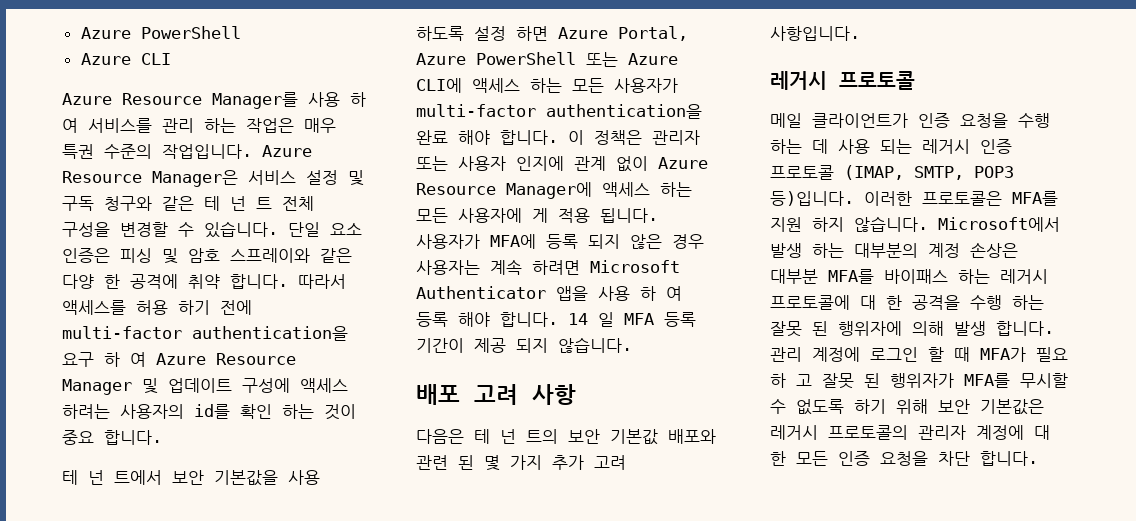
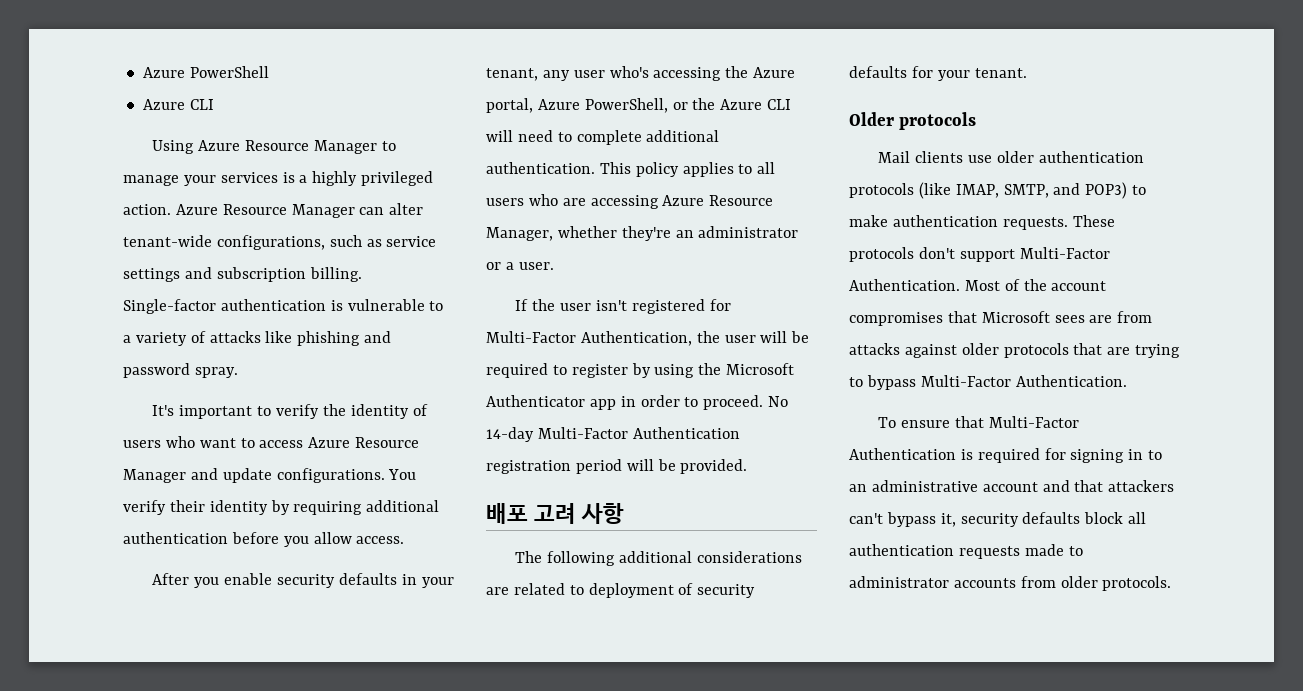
[62,92,366,109] [62,118,336,133] [62,144,312,159] [62,170,364,187] [62,196,314,211] [62,221,362,238] [62,248,352,264] [62,274,346,289] [62,300,252,315] [62,326,348,341] [62,352,296,367] [62,378,348,395] [62,404,356,420] [62,430,162,445] [62,470,320,486] [416,26,688,41] [416,52,678,67] [416,78,678,93] [416,104,702,119] [416,130,700,145] [416,156,708,172] [416,182,692,199] [416,208,658,223] [416,234,704,249] [416,259,680,275] [416,286,682,301] [416,312,696,327] [416,337,632,353] [416,384,576,405] [416,429,716,445] [416,455,626,471] [770,26,860,41] [770,71,915,90] [770,113,1050,128] [770,139,1012,154] [770,165,1014,180] [770,191,1058,206] [770,216,1060,232] [770,242,1018,258] [770,269,1048,284] [770,295,1044,310] [770,321,1054,337] [770,347,1068,362] [770,373,1068,389] [770,399,1044,415] [770,425,1050,440] [770,451,1038,466] Azure Resource Manager를 사용 하 여 서비스를 관리 하는 작업은 매우 특권 수준의 작업입니다. Azure Resource Manager은 서비스 설정 및 구독 청구와 같은 테 넌 트 전체 구성을 변경할 수 있습니다. 단일 요소 인증은 피싱 및 암호 스프레이와 같은 다양 한 공격에 취약 합니다. 따라서 액세스를 허용 하기 전에 multi-factor authentication을 요구 하 여 Azure Resource Manager 및 업데이트 구성에 액세스 하려는 사용자의 id를 확인 하는 것이 중요 합니다. // 테 넌 트에서 보안 기본값을 사용 하도록 설정 하면 Azure Portal, Azure PowerShell 또는 Azure CLI에 액세스 하는 모든 사용자가 multi-factor authentication을 완료 해야 합니다. 이 정책은 관리자 또는 사용자 인지에 관계 없이 Azure Resource Manager에 액세스 하는 모든 사용자에 게 적용 됩니다. 사용자가 MFA에 등록 되지 않은 경우 사용자는 계속 하려면 Microsoft Authenticator 앱을 사용 하 여 등록 해야 합니다. 14 일 MFA 등록 기간이 제공 되지 않습니다. // 배포 고려 사항 // 다음은 테 넌 트의 보안 기본값 배포와 관련 된 몇 가지 추가 고려 사항입니다. // 레거시 프로토콜 // 메일 클라이언트가 인증 요청을 수행 하는 데 사용 되는 레거시 인증 프로토콜 (IMAP, SMTP, POP3 등)입니다. 이러한 프로토콜은 MFA를 지원 하지 않습니다. Microsoft에서 발생 하는 대부분의 계정 손상은 대부분 MFA를 바이패스 하는 레거시 프로토콜에 대 한 공격을 수행 하는 잘못 된 행위자에 의해 발생 합니다. 관리 계정에 로그인 할 때 MFA가 필요 하 고 잘못 된 행위자가 MFA를 무시할 수 없도록 하기 위해 보안 기본값은 레거시 프로토콜의 관리자 계정에 대 한 모든 인증 요청을 차단 합니다. -> [152,140,396,154] [123,171,434,186] [123,203,424,218] [123,235,437,250] [123,267,362,282] [123,299,444,314] [123,331,392,346] [123,363,238,378] [152,404,428,419] [123,436,420,448] [123,468,417,483] [123,500,440,515] [123,532,405,547] [152,573,454,588] [486,66,796,81] [486,98,792,113] [486,130,720,145] [486,162,776,177] [486,194,774,209] [486,226,799,241] [486,262,554,270] [515,299,731,314] [486,331,810,346] [486,363,795,378] [486,395,789,410] [486,427,740,442] [486,459,748,474] [486,503,625,524] [515,551,802,566] [486,583,756,598] [849,66,1027,81] [849,112,977,130] [878,151,1144,163] [849,182,1147,199] [849,215,1115,230] [849,247,1110,262] [849,279,1107,291] [849,311,1153,326] [849,343,1181,358] [849,375,1127,390] [878,416,1079,428] [849,448,1163,463] [849,480,1175,492] [849,512,1147,527] [849,544,1083,559] [849,576,1172,591] Using Azure Resource Manager to manage your services is a highly privileged action. Azure Resource Manager can alter tenant-wide configurations, such as service settings and subscription billing. Single-factor authentication is vulnerable to a variety of attacks like phishing and password spray. // It's important to verify the identity of users who want to access Azure Resource Manager and update configurations. You verify their identity by requiring additional authentication before you allow access. // After you enable security defaults in your tenant, any user who's accessing the Azure portal, Azure PowerShell, or the Azure CLI will need to complete additional authentication. This policy applies to all users who are accessing Azure Resource Manager, whether they're an administrator or a user. // If the user isn't registered for Multi-Factor Authentication, the user will be required to register by using the Microsoft Authenticator app in order to proceed. No 14-day Multi-Factor Authentication registration period will be provided. // 배포 고려 사항 // The following additional considerations are related to deployment of security defaults for your tenant. // Older protocols // Mail clients use older authentication protocols (like IMAP, SMTP, and POP3) to make authentication requests. These protocols don't support Multi-Factor Authentication. Most of the account compromises that Microsoft sees are from attacks against older protocols that are trying to bypass Multi-Factor Authentication. // To ensure that Multi-Factor Authentication is required for signing in to an administrative account and that attackers can't bypass it, security defaults block all authentication requests made to administrator accounts from older protocols.

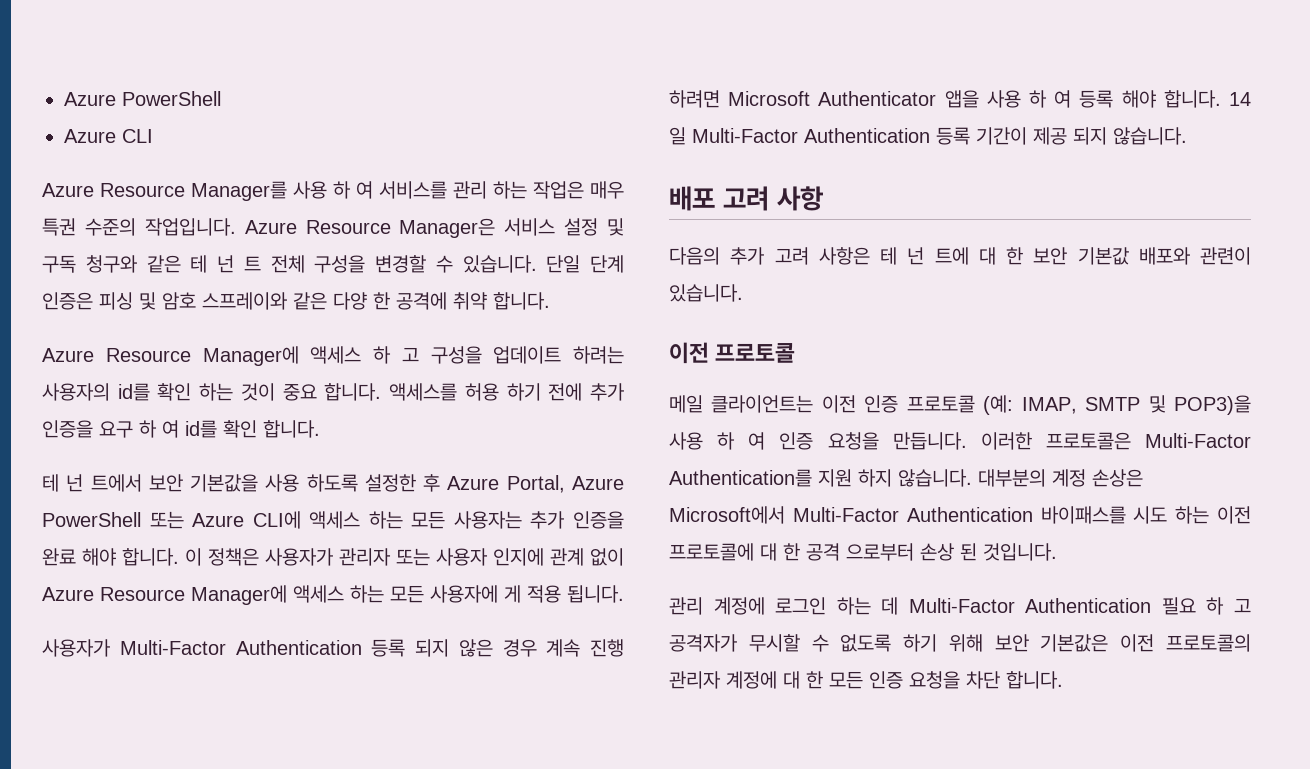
[152,140,396,154] [123,171,434,186] [123,203,424,218] [123,235,437,250] [123,267,362,282] [123,299,444,314] [123,331,392,346] [123,363,238,378] [152,404,428,419] [123,436,420,448] [123,468,417,483] [123,500,440,515] [123,532,405,547] [152,573,454,588] [486,66,796,81] [486,98,792,113] [486,130,720,145] [486,162,776,177] [486,194,774,209] [486,226,799,241] [486,262,554,270] [515,299,731,314] [486,331,810,346] [486,363,795,378] [486,395,789,410] [486,427,740,442] [486,459,748,474] [486,503,625,524] [515,551,802,566] [486,583,756,598] [849,66,1027,81] [849,112,977,130] [878,151,1144,163] [849,182,1147,199] [849,215,1115,230] [849,247,1110,262] [849,279,1107,291] [849,311,1153,326] [849,343,1181,358] [849,375,1127,390] [878,416,1079,428] [849,448,1163,463] [849,480,1175,492] [849,512,1147,527] [849,544,1083,559] [849,576,1172,591] Using Azure Resource Manager to manage your services is a highly privileged action. Azure Resource Manager can alter tenant-wide configurations, such as service settings and subscription billing. Single-factor authentication is vulnerable to a variety of attacks like phishing and password spray. // It's important to verify the identity of users who want to access Azure Resource Manager and update configurations. You verify their identity by requiring additional authentication before you allow access. // After you enable security defaults in your tenant, any user who's accessing the Azure portal, Azure PowerShell, or the Azure CLI will need to complete additional authentication. This policy applies to all users who are accessing Azure Resource Manager, whether they're an administrator or a user. // If the user isn't registered for Multi-Factor Authentication, the user will be required to register by using the Microsoft Authenticator app in order to proceed. No 14-day Multi-Factor Authentication registration period will be provided. // 배포 고려 사항 // The following additional considerations are related to deployment of security defaults for your tenant. // Older protocols // Mail clients use older authentication protocols (like IMAP, SMTP, and POP3) to make authentication requests. These protocols don't support Multi-Factor Authentication. Most of the account compromises that Microsoft sees are from attacks against older protocols that are trying to bypass Multi-Factor Authentication. // To ensure that Multi-Factor Authentication is required for signing in to an administrative account and that attackers can't bypass it, security defaults block all authentication requests made to administrator accounts from older protocols. -> [42,181,624,201] [42,218,624,238] [42,255,624,273] [42,292,550,310] [42,346,624,366] [42,383,625,401] [42,420,320,438] [42,474,624,493] [42,511,624,529] [42,548,624,566] [42,585,624,605] [42,639,624,657] [669,90,1251,108] [669,127,1187,145] [669,186,823,211] [669,247,1251,265] [669,284,743,302] [669,342,796,364] [669,395,1251,415] [669,432,1251,450] [669,469,1143,487] [669,506,1251,524] [669,543,1057,561] [669,597,1251,615] [669,634,1251,652] [669,671,1063,689] Azure Resource Manager를 사용 하 여 서비스를 관리 하는 작업은 매우 특권 수준의 작업입니다. Azure Resource Manager은 서비스 설정 및 구독 청구와 같은 테 넌 트 전체 구성을 변경할 수 있습니다. 단일 단계 인증은 피싱 및 암호 스프레이와 같은 다양 한 공격에 취약 합니다. // Azure Resource Manager에 액세스 하 고 구성을 업데이트 하려는 사용자의 id를 확인 하는 것이 중요 합니다. 액세스를 허용 하기 전에 추가 인증을 요구 하 여 id를 확인 합니다. // 테 넌 트에서 보안 기본값을 사용 하도록 설정한 후 Azure Portal, Azure PowerShell 또는 Azure CLI에 액세스 하는 모든 사용자는 추가 인증을 완료 해야 합니다. 이 정책은 사용자가 관리자 또는 사용자 인지에 관계 없이 Azure Resource Manager에 액세스 하는 모든 사용자에 게 적용 됩니다. // 사용자가 Multi-Factor Authentication 등록 되지 않은 경우 계속 진행 하려면 Microsoft Authenticator 앱을 사용 하 여 등록 해야 합니다. 14 일 Multi-Factor Authentication 등록 기간이 제공 되지 않습니다. // 배포 고려 사항 // 다음의 추가 고려 사항은 테 넌 트에 대 한 보안 기본값 배포와 관련이 있습니다. // 이전 프로토콜 // 메일 클라이언트는 이전 인증 프로토콜 (예: IMAP, SMTP 및 POP3)을 사용 하 여 인증 요청을 만듭니다. 이러한 프로토콜은 Multi-Factor Authentication를 지원 하지 않습니다. 대부분의 계정 손상은 Microsoft에서 Multi-Factor Authentication 바이패스를 시도 하는 이전 프로토콜에 대 한 공격 으로부터 손상 된 것입니다. // 관리 계정에 로그인 하는 데 Multi-Factor Authentication 필요 하 고 공격자가 무시할 수 없도록 하기 위해 보안 기본값은 이전 프로토콜의 관리자 계정에 대 한 모든 인증 요청을 차단 합니다.

